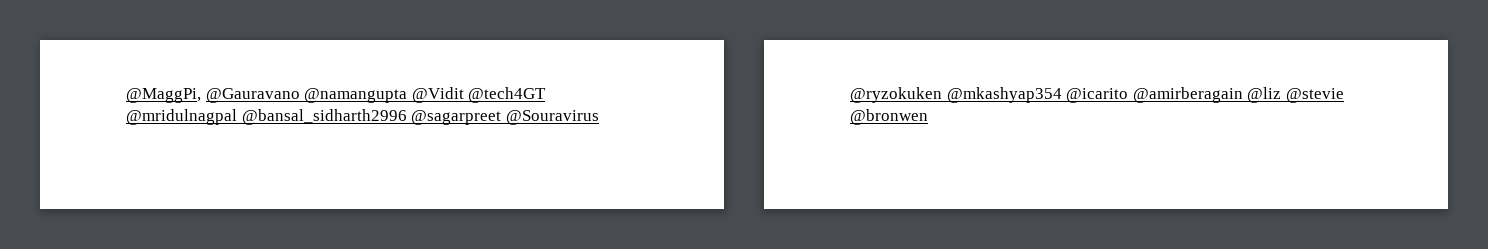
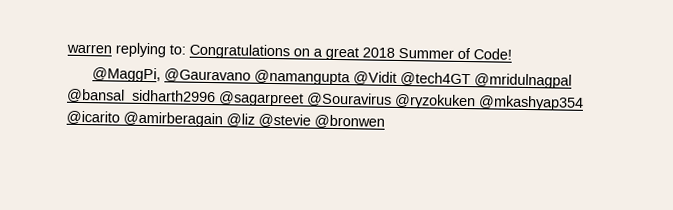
(126, 95) none -> [66,42,512,61] warren replying to: Congratulations on a great 2018 Summer of Code! //

